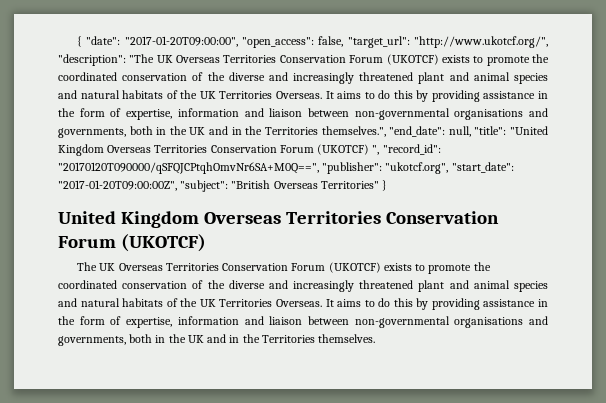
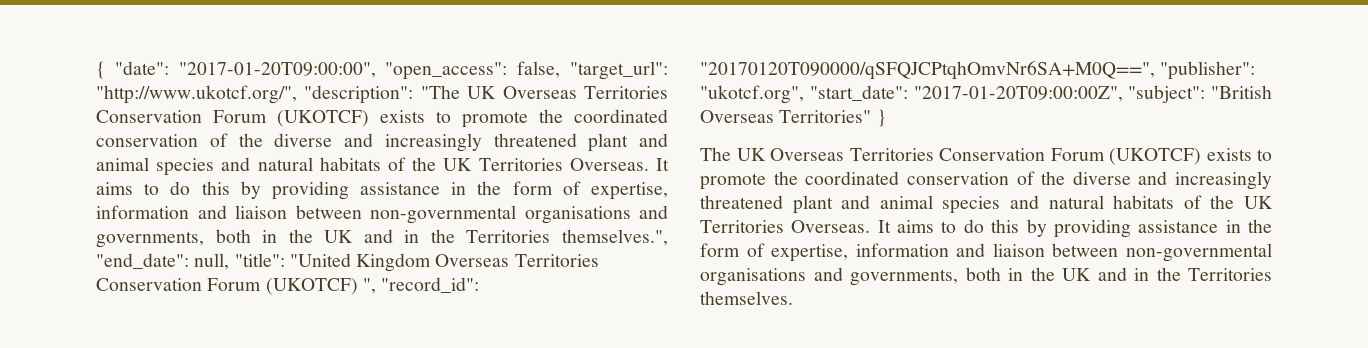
[58,211,499,228] [58,234,206,252] // United Kingdom Overseas Territories Conservation Forum (UKOTCF) -> (886, 118) none

